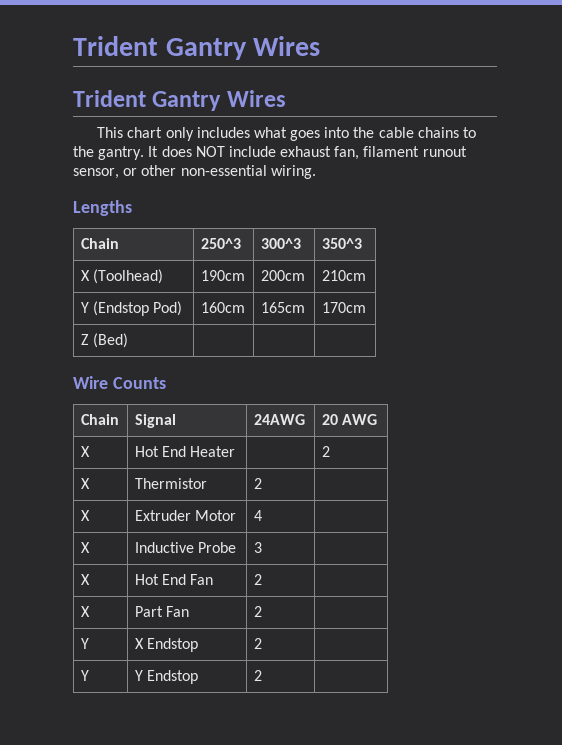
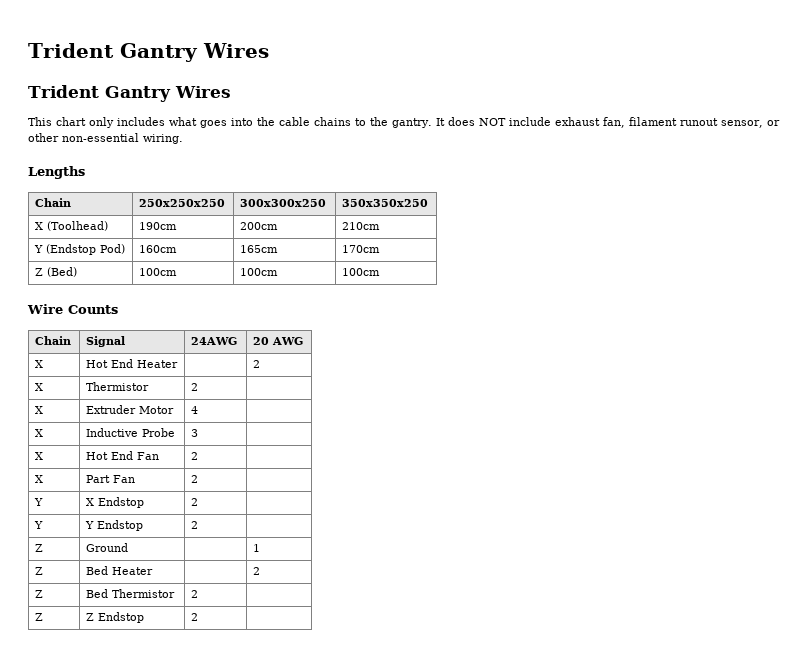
[200,238,241,249] [260,238,301,249] [321,238,362,249] 250^3 | 300^3 | 350^3 -> [139,199,226,207] [240,199,327,207] [342,199,429,207] 250x250x250 | 300x300x250 | 350x350x250
(128, 340) | | -> [139,268,178,276] [240,268,279,276] [342,268,381,276] 100cm | 100cm | 100cm
(262, 675) none -> [35,544,44,552] [86,543,129,552] [253,544,261,552] [35,567,44,575] [86,566,154,575] [253,567,261,575] [35,590,44,598] [86,589,176,598] [191,590,199,598] [35,613,44,621] [86,612,145,623] [191,613,199,621] // Z | Ground | | 1 // Z | Bed Heater | | 2 // Z | Bed Thermistor | 2 | // Z | Z Endstop | 2 |

